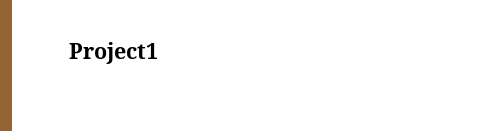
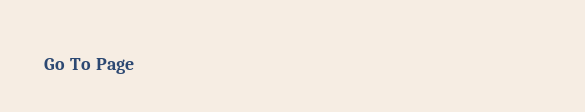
[69,42,158,64] Project1 -> [44,58,134,74] Go To Page

